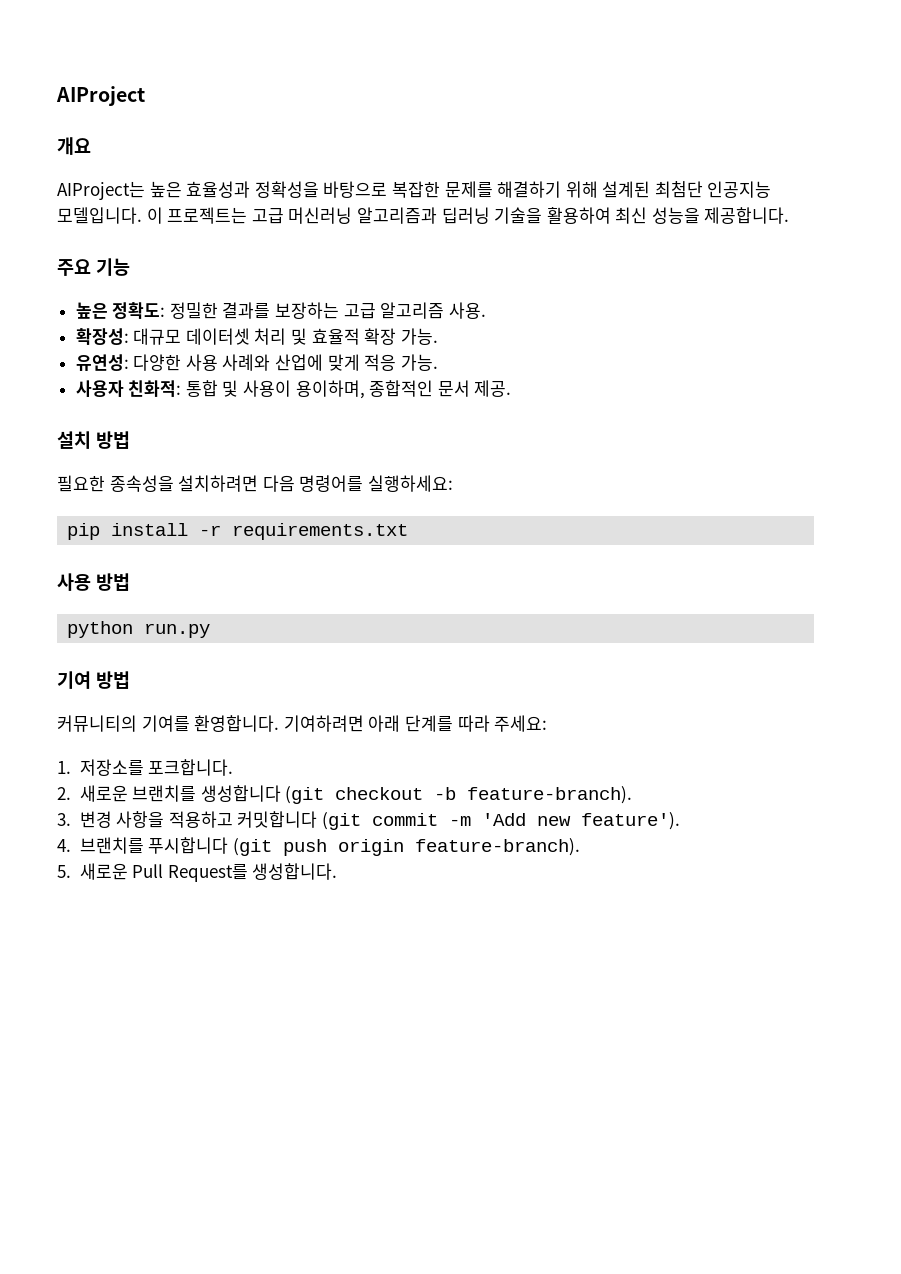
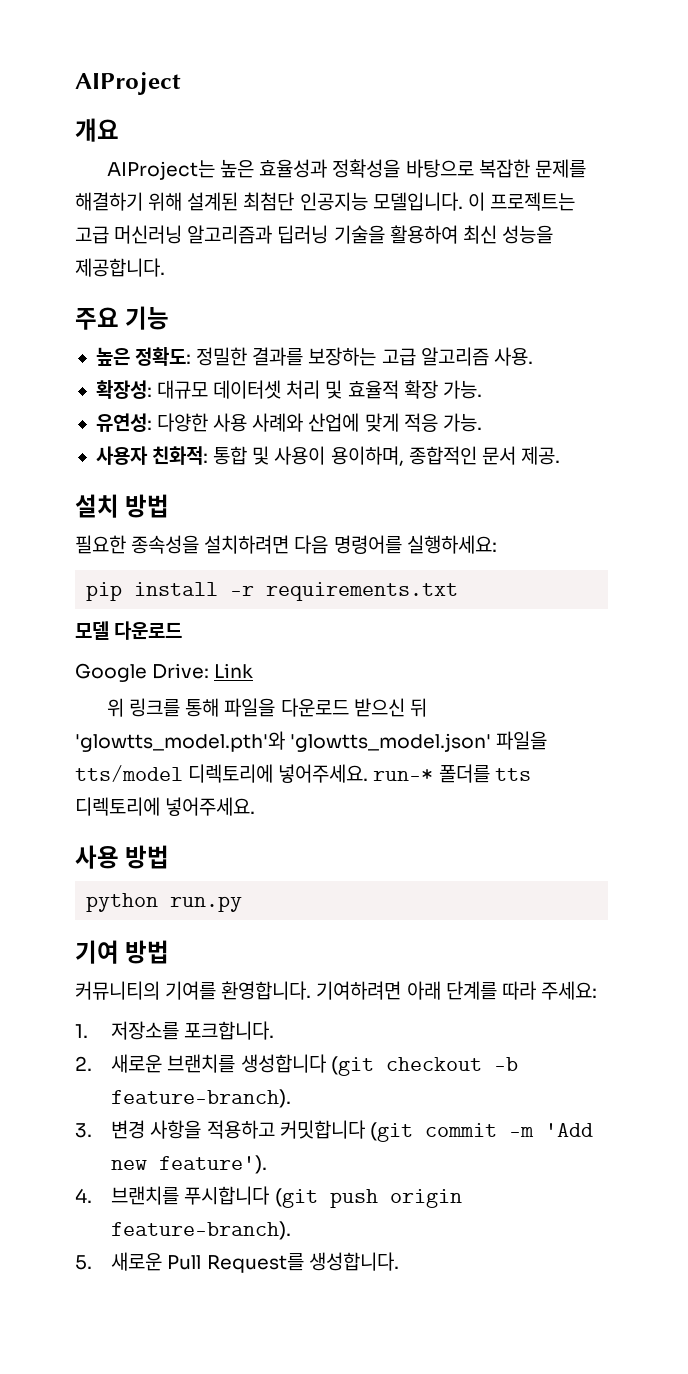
(409, 531) none -> [75,621,183,640] [75,663,254,682] [107,698,427,717] [75,731,548,752] [75,764,531,783] [75,797,256,816] // 모델 다운로드 // Google Drive: Link // 위 링크를 통해 파일을 다운로드 받으신 뒤 'glowtts_model.pth'와 'glowtts_model.json' 파일을 tts/model 디렉토리에 넣어주세요. run-* 폴더를 tts 디렉토리에 넣어주세요.

